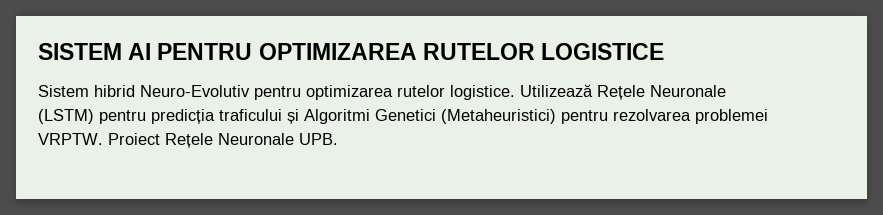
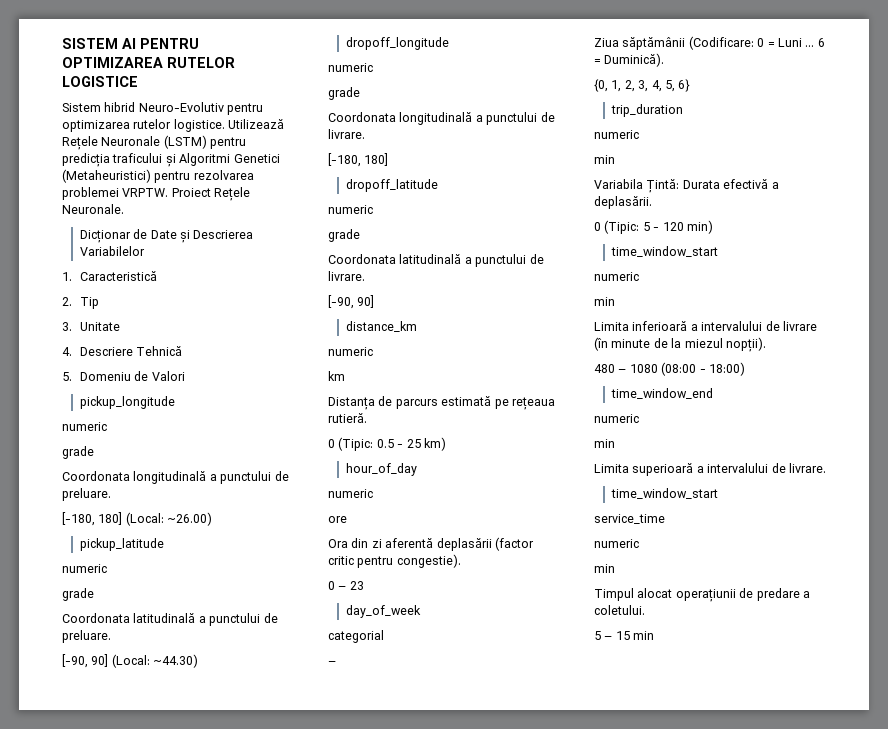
[218,133,338,145] Neuronale UPB. -> [62,204,124,214] [79,229,254,243] [79,246,145,256] [62,271,157,281] [62,297,99,309] [62,322,120,331] [62,346,183,356] [62,371,185,381] [79,396,175,409] [62,422,107,431] [62,446,94,459] [62,471,289,484] [62,488,111,501] [62,512,213,526] [79,538,164,551] [62,564,107,573] [62,588,94,601] [62,613,278,626] [62,630,111,643] [62,654,199,668] [345,37,449,50] [328,63,373,72] [328,87,360,100] [328,112,555,125] [328,129,365,139] [328,153,389,167] [345,179,438,192] [328,205,373,214] [328,229,360,242] [328,254,544,267] [328,271,365,281] [328,295,375,309] [345,321,417,332] [328,347,373,356] [328,371,345,381] [328,396,555,410] [328,413,367,423] [328,437,446,451] [345,463,417,476] [328,489,373,498] [328,516,347,523] [328,537,534,551] [328,554,461,568] [328,581,364,590] [345,605,421,618] [328,630,384,643] [328,661,336,665] [594,36,825,50] [594,53,665,67] [594,79,691,92] [610,104,683,117] [594,130,639,139] [594,155,615,164] [594,179,779,193] [594,196,652,209] [594,220,713,234] [610,246,718,257] [594,272,639,281] [594,297,615,306] [594,321,817,331] [594,337,766,352] [594,362,745,376] [610,388,713,399] [594,414,639,423] [594,439,615,448] [594,463,826,476] [610,488,718,499] [594,514,665,524] [594,539,639,548] [594,564,615,573] [594,588,810,602] [594,605,645,615] [594,631,655,640] Neuronale. // Dicționar de Date și Descrierea Variabilelor // 1. Caracteristică // 2. Tip // 3. Unitate // 4. Descriere Tehnică // 5. Domeniu de Valori // pickup_longitude // numeric // grade // Coordonata longitudinală a punctului de preluare. // [-180, 180] (Local: ~26.00) // pickup_latitude // numeric // grade // Coordonata latitudinală a punctului de preluare. // [-90, 90] (Local: ~44.30) // dropoff_longitude // numeric // grade // Coordonata longitudinală a punctului de livrare. // [-180, 180] // dropoff_latitude // numeric // grade // Coordonata latitudinală a punctului de livrare. // [-90, 90] // distance_km // numeric // km // Distanța de parcurs estimată pe rețeaua rutieră. // 0 (Tipic: 0.5 - 25 km) // hour_of_day // numeric // ore // Ora din zi aferentă deplasării (factor critic pentru congestie). // 0 – 23 // day_of_week // categorial // – // Ziua săptămânii (Codificare: 0 = Luni ... 6 = Duminică). // {0, 1, 2, 3, 4, 5, 6} // trip_duration // numeric // min // Variabila Țintă: Durata efectivă a deplasării. // 0 (Tipic: 5 - 120 min) // time_window_start // numeric // min // Limita inferioară a intervalului de livrare (în minute de la miezul nopții). // 480 – 1080 (08:00 - 18:00) // time_window_end // numeric // min // Limita superioară a intervalului de livrare. // time_window_start // service_time // numeric // min // Timpul alocat operațiunii de predare a coletului. // 5 – 15 min

